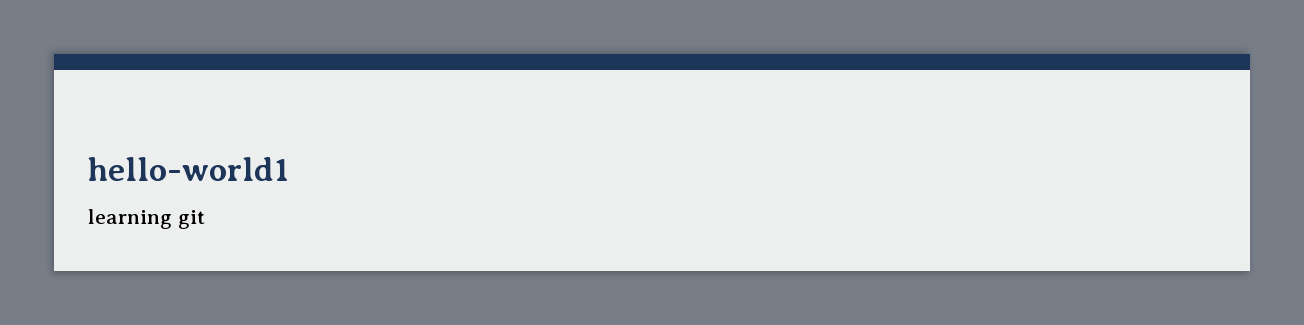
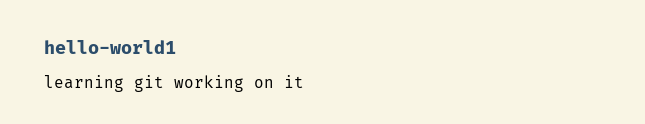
(205, 219) none -> [174,75,304,92] working on it

